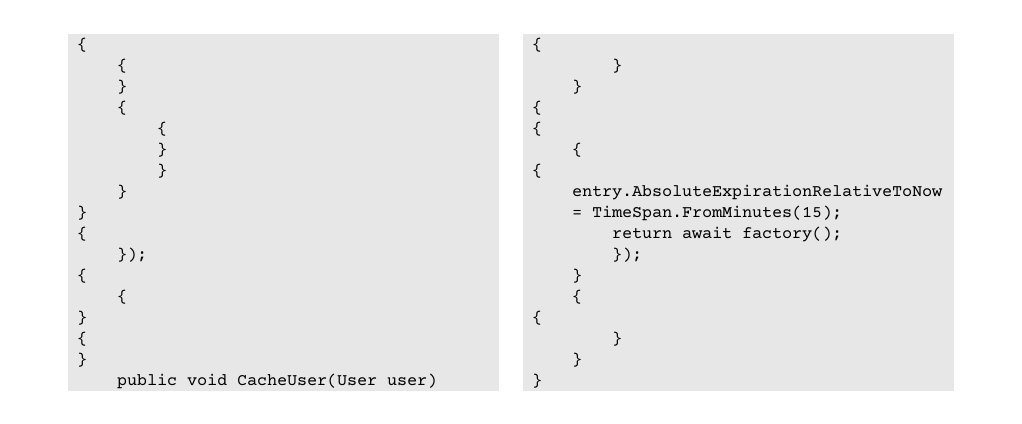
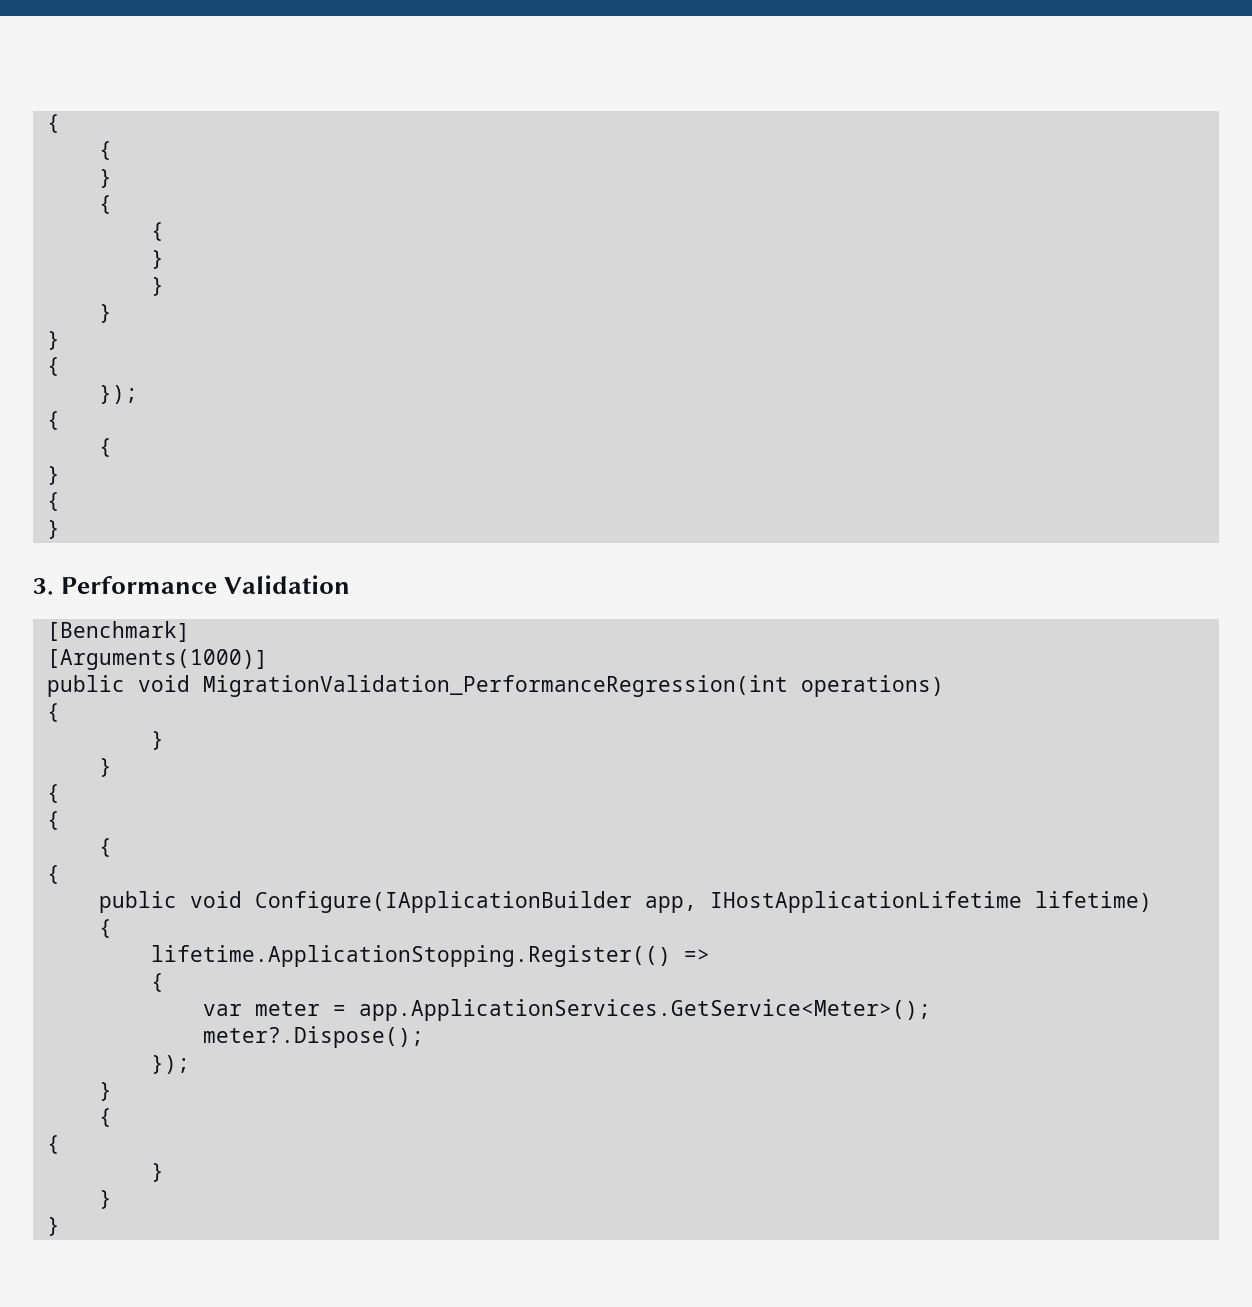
[116,373,437,389] // public void CacheUser(User user) -> [33,575,351,595] [46,621,190,642] [46,649,268,670] [46,675,944,697] // 3. Performance Validation // [Benchmark] // [Arguments(1000)] // public void MigrationValidation_PerformanceRegression(int operations)
[571,184,943,200] [571,205,842,221] [611,226,842,242] entry.AbsoluteExpirationRelativeToNow = TimeSpan.FromMinutes(15); // return await factory(); -> [98,891,1152,913] [98,919,112,938] [150,945,710,967] [150,973,164,992] [202,999,931,1021] [202,1026,424,1048] public void Configure(IApplicationBuilder app, IHostApplicationLifetime lifetime) // { // lifetime.ApplicationStopping.Register(() => // { // var meter = app.ApplicationServices.GetService<Meter>(); // meter?.Dispose();

